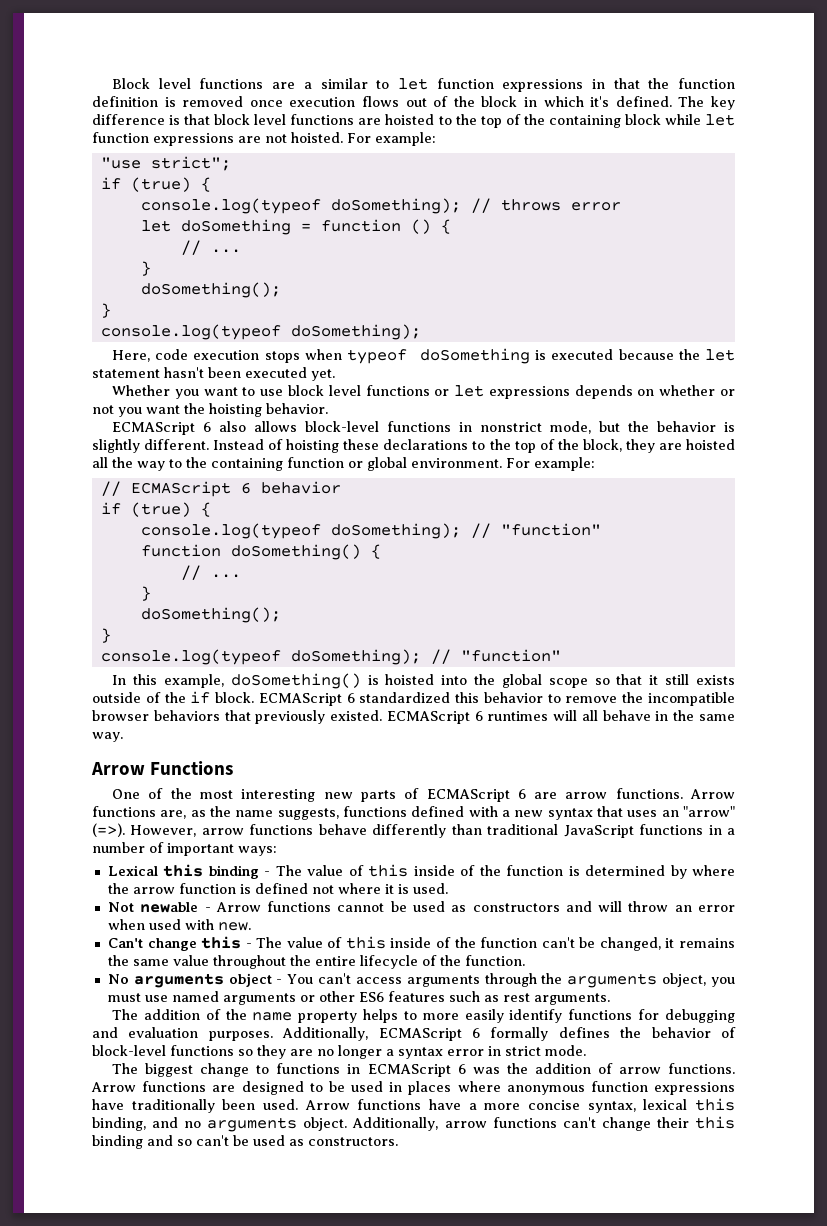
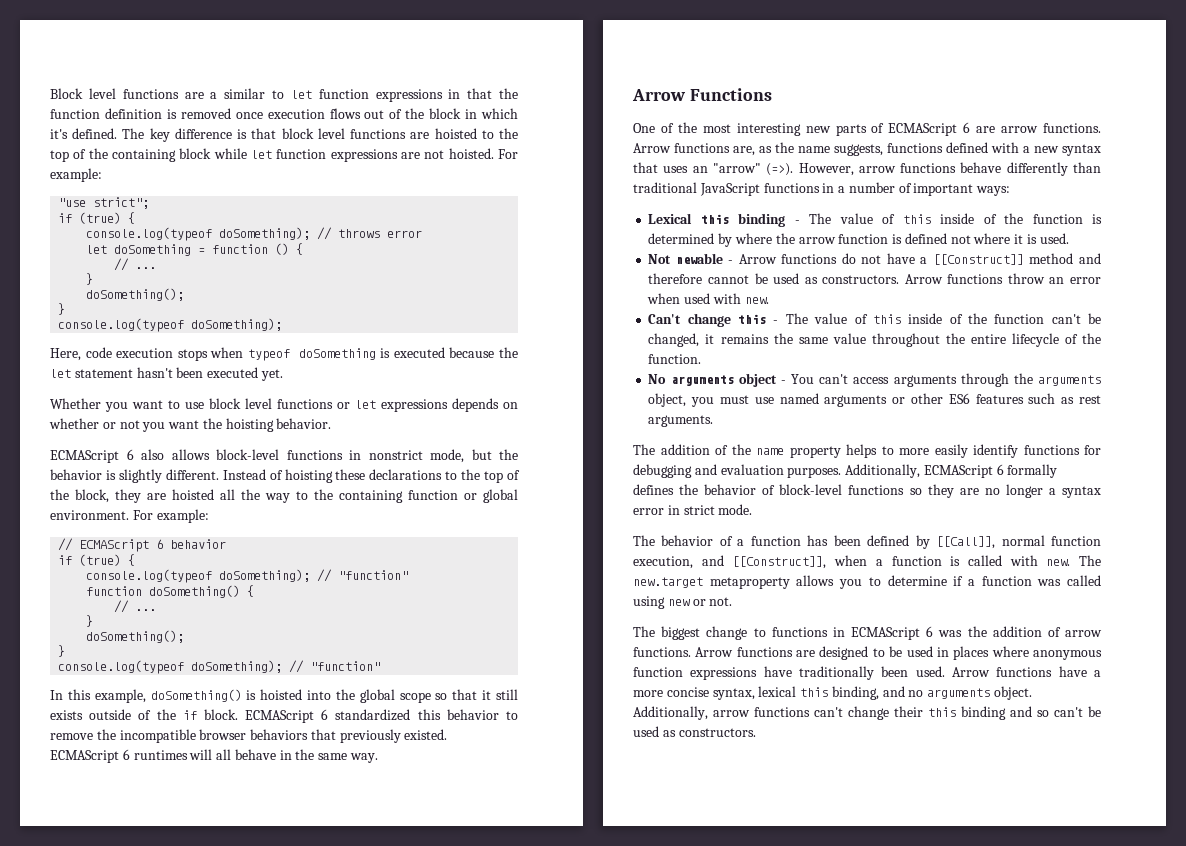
(332, 906) none -> [841,253,1101,265] [648,273,703,284] do not have a [[Construct]] method and therefore
[472,901,623,912] constructors and will -> [822,274,1004,284] constructors. Arrow functions
(586, 1050) none -> [633,535,1101,549] [633,555,1101,569] [633,575,1101,589] [633,596,733,609] // The behavior of a function has been defined by [[Call]], normal function execution, and [[Construct]], when a function is called with new. The new.target metaproperty allows you to determine if a function was called using new or not.

